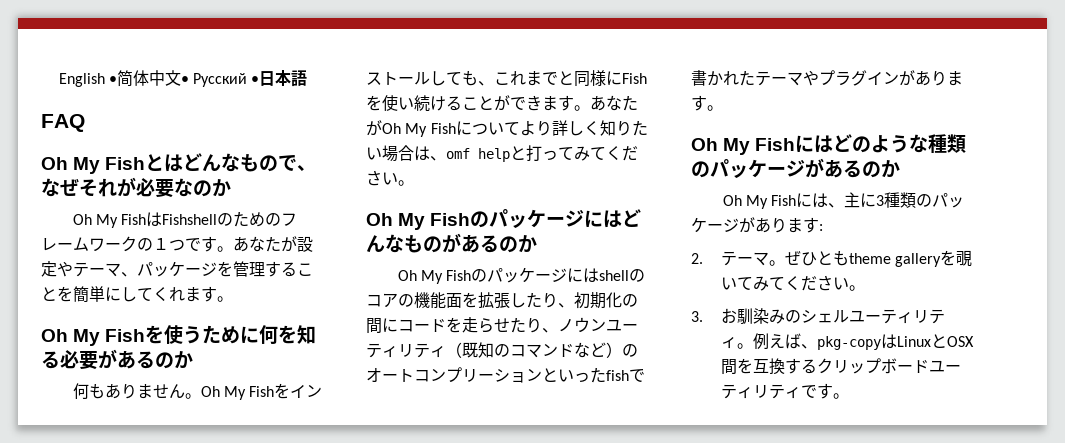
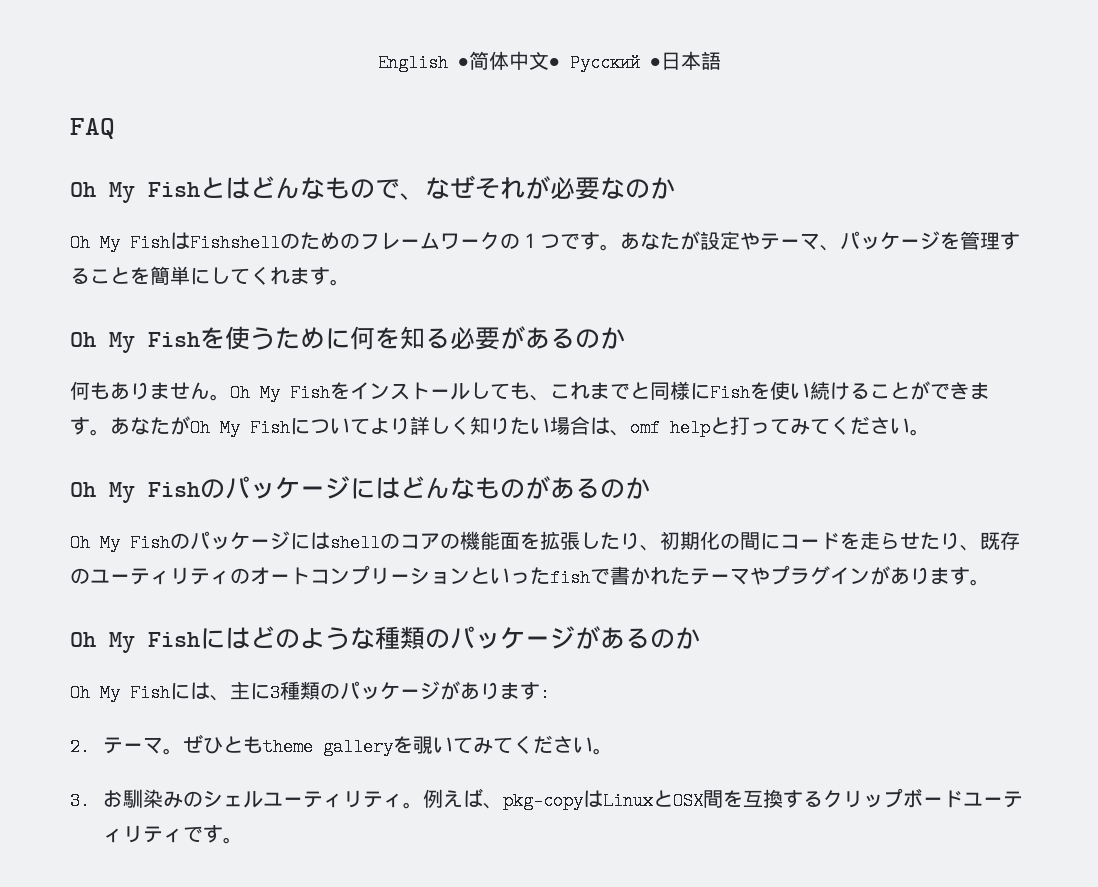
[558,317,638,333] [366,342,622,358] ノウンユーティリティ（既知のコマンドなど） -> [980,531,1020,550] [70,567,230,585] 既存のユーティリティ

